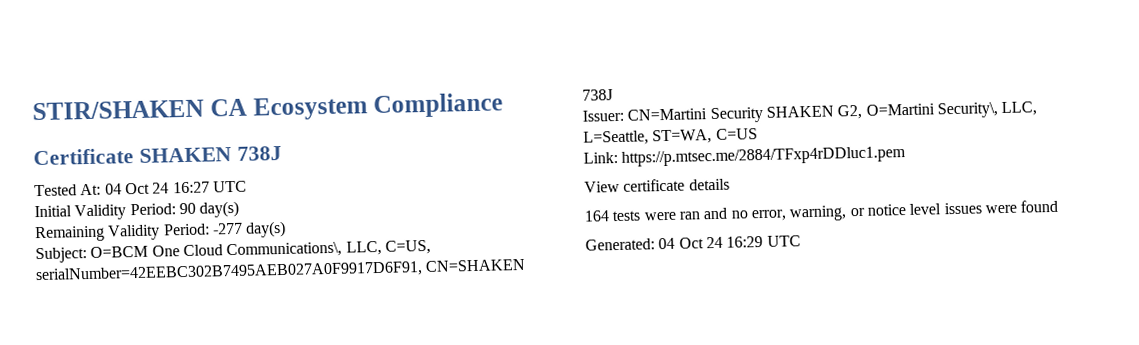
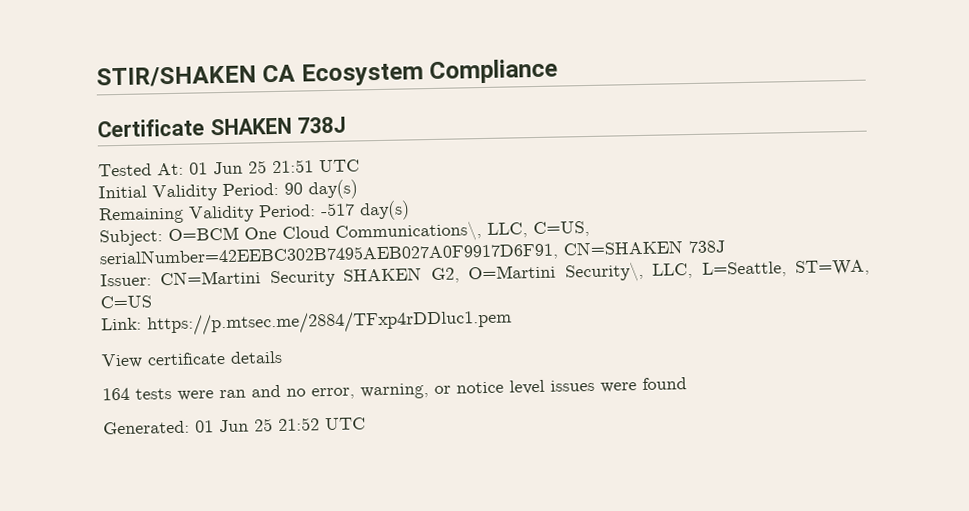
[104,181,210,195] 04 Oct 24 16:27 -> [189,159,314,175] 01 Jun 25 21:51
[211,222,243,235] -277 -> [320,202,355,217] -517
[658,235,764,250] 04 Oct 24 16:29 -> [195,417,320,433] 01 Jun 25 21:52

